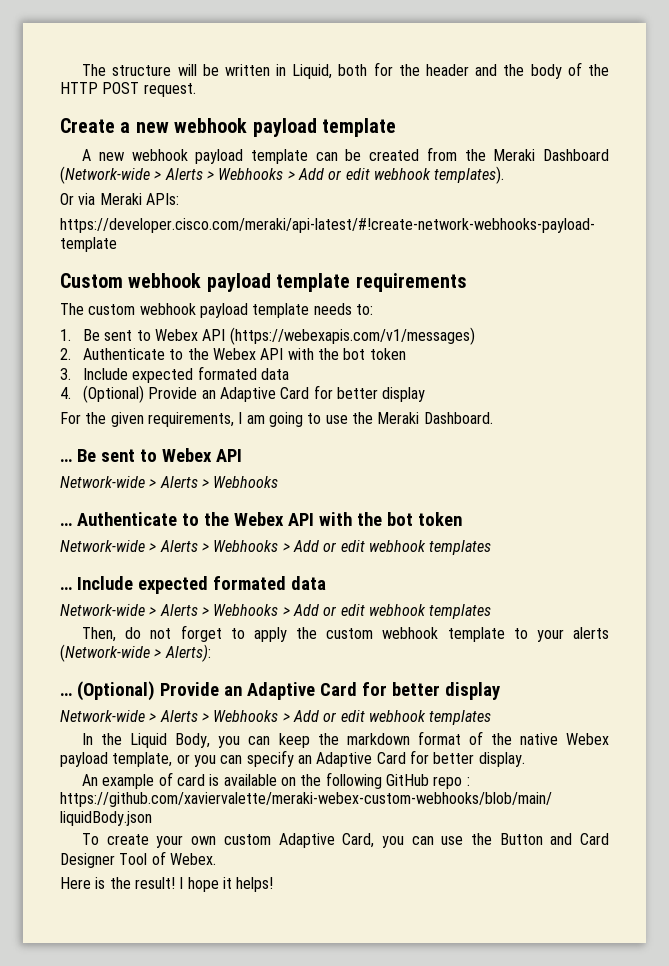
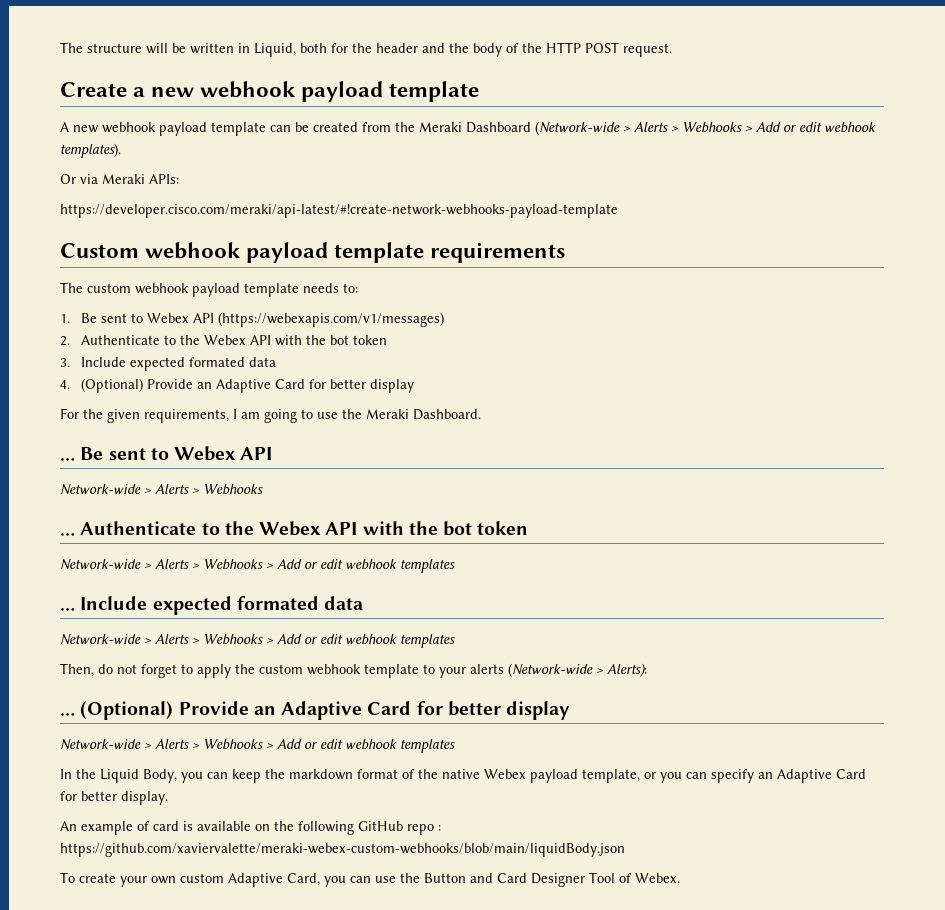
[60,877,274,892] // Here is the result! I hope it helps! -> (680, 878) none

